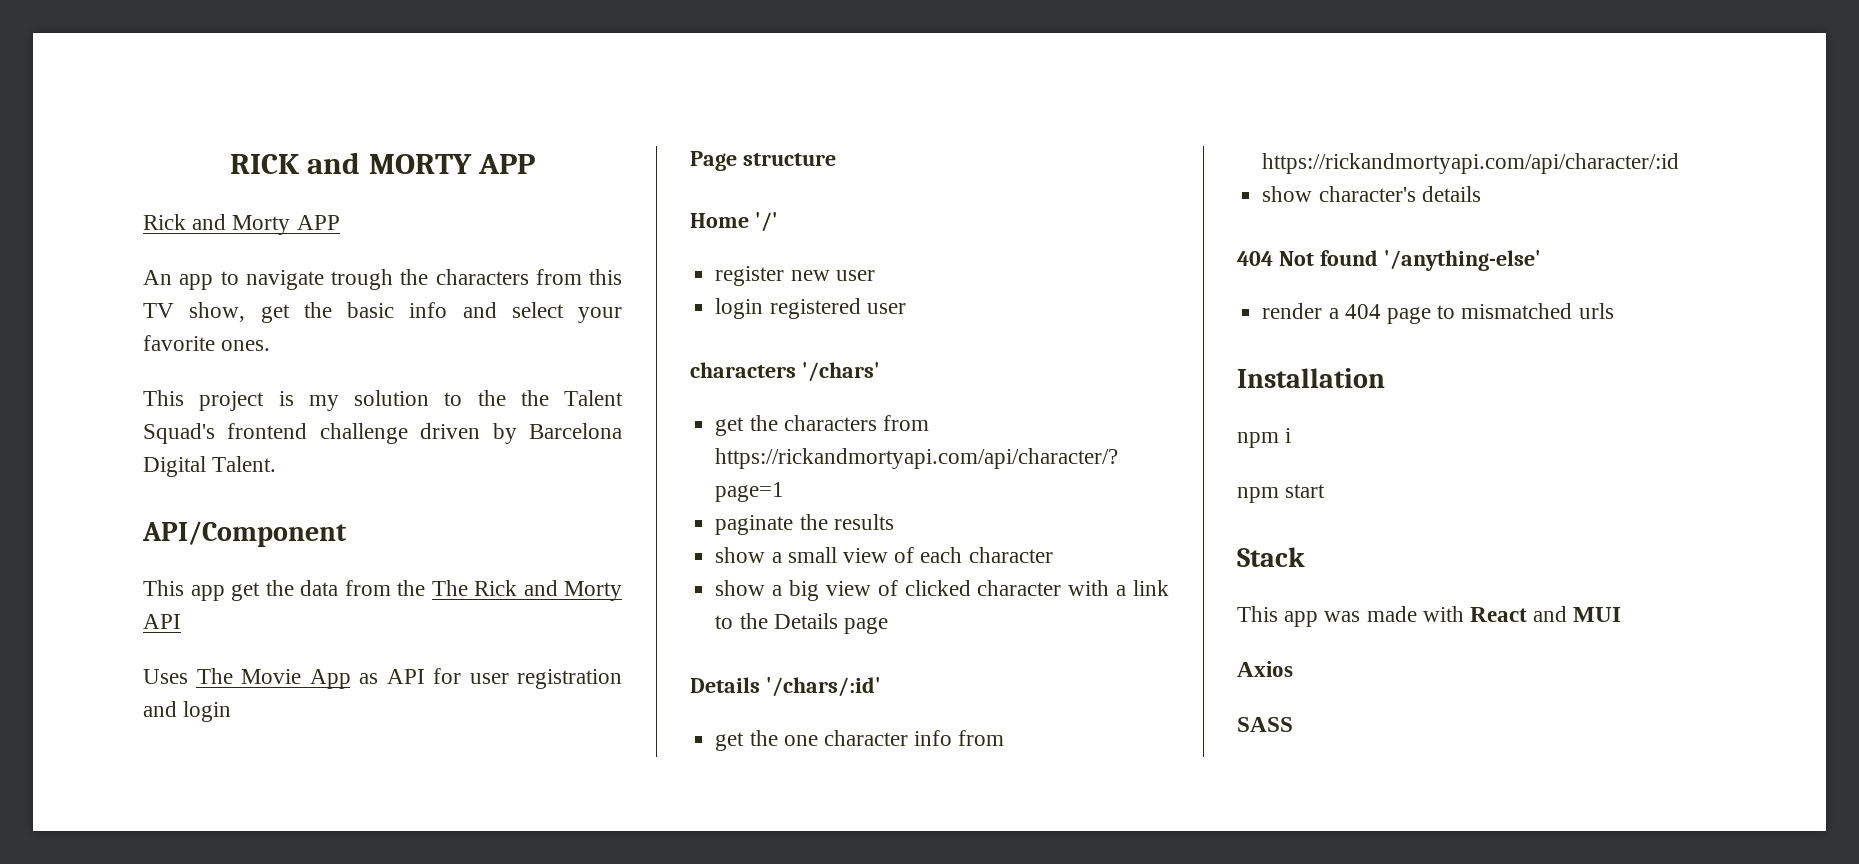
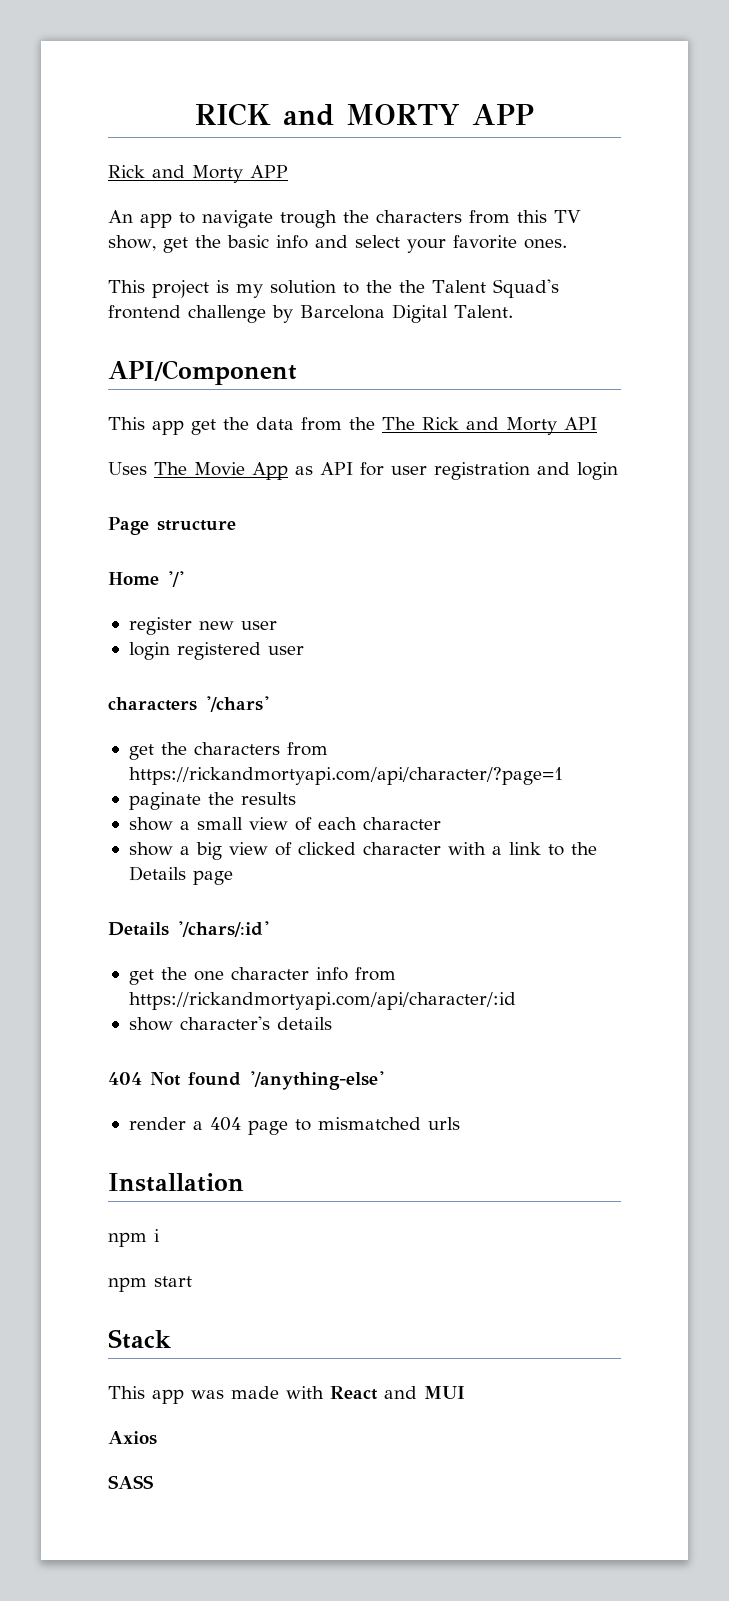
[420,423,481,439] driven -> (266, 314) none

